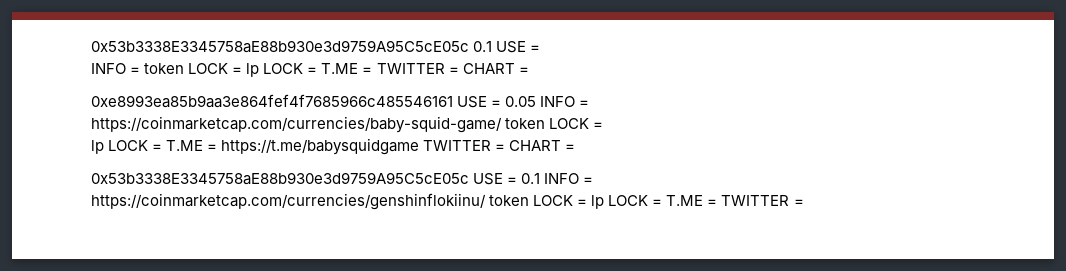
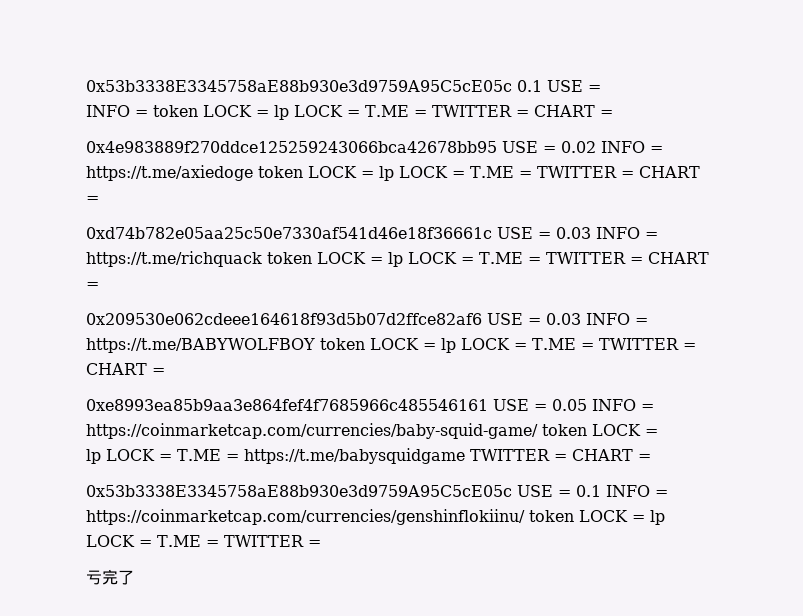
(529, 70) none -> [86,141,663,153] [86,165,700,181] [86,196,99,203] [86,227,658,239] [86,251,709,267] [86,282,99,289] [86,313,648,325] [86,338,696,353] [86,363,165,375] // 0x4e983889f270ddce125259243066bca42678bb95 USE = 0.02 INFO = https://t.me/axiedoge token LOCK = lp LOCK = T.ME = TWITTER = CHART = // 0xd74b782e05aa25c50e7330af541d46e18f36661c USE = 0.03 INFO = https://t.me/richquack token LOCK = lp LOCK = T.ME = TWITTER = CHART = // 0x209530e062cdeee164618f93d5b07d2ffce82af6 USE = 0.03 INFO = https://t.me/BABYWOLFBOY token LOCK = lp LOCK = T.ME = TWITTER = CHART =
(804, 202) none -> [86,569,134,585] // 亏完了

